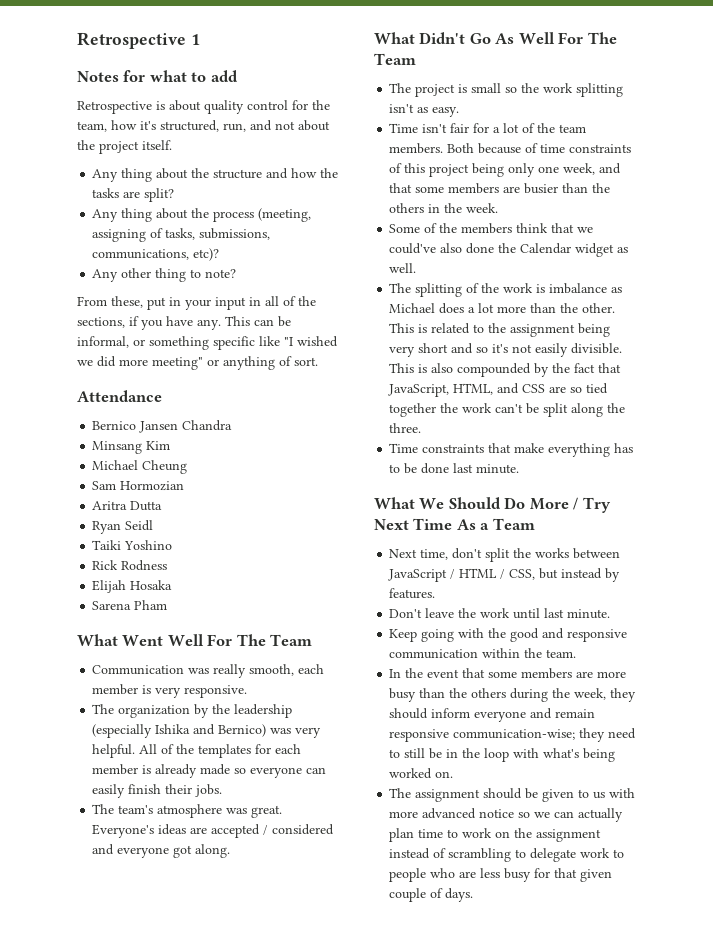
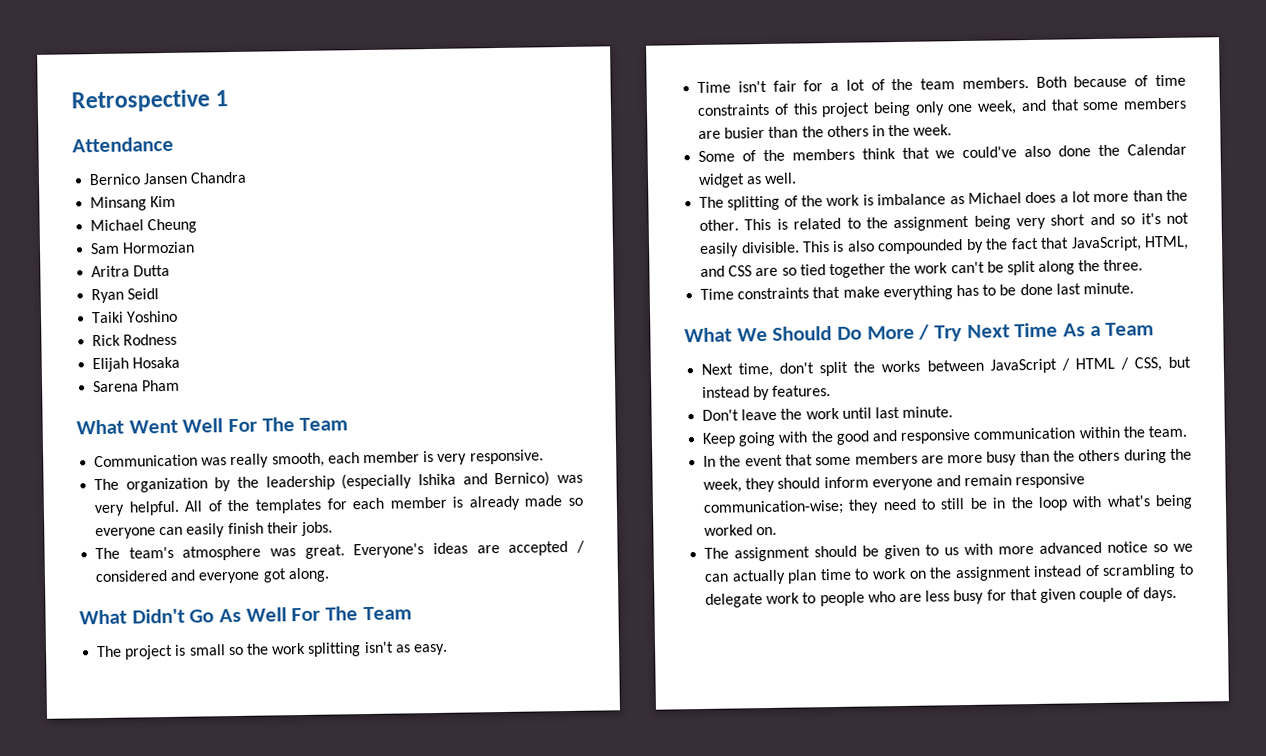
[77,70,238,82] [77,100,330,114] [77,120,330,132] [77,140,172,154] [92,168,339,182] [92,188,175,202] [92,208,312,222] [92,228,271,242] [92,248,220,261] [92,268,237,282] [77,296,316,310] [77,316,291,330] [77,336,338,350] [77,356,318,370] // Notes for what to add // Retrospective is about quality control for the team, how it's structured, run, and not about the project itself. // Any thing about the structure and how the tasks are split? // Any thing about the process (meeting, assigning of tasks, submissions, communications, etc)? // Any other thing to note? // From these, put in your input in all of the sections, if you have any. This can be informal, or something specific like "I wished we did more meeting" or anything of sort. -> (229, 98) none

